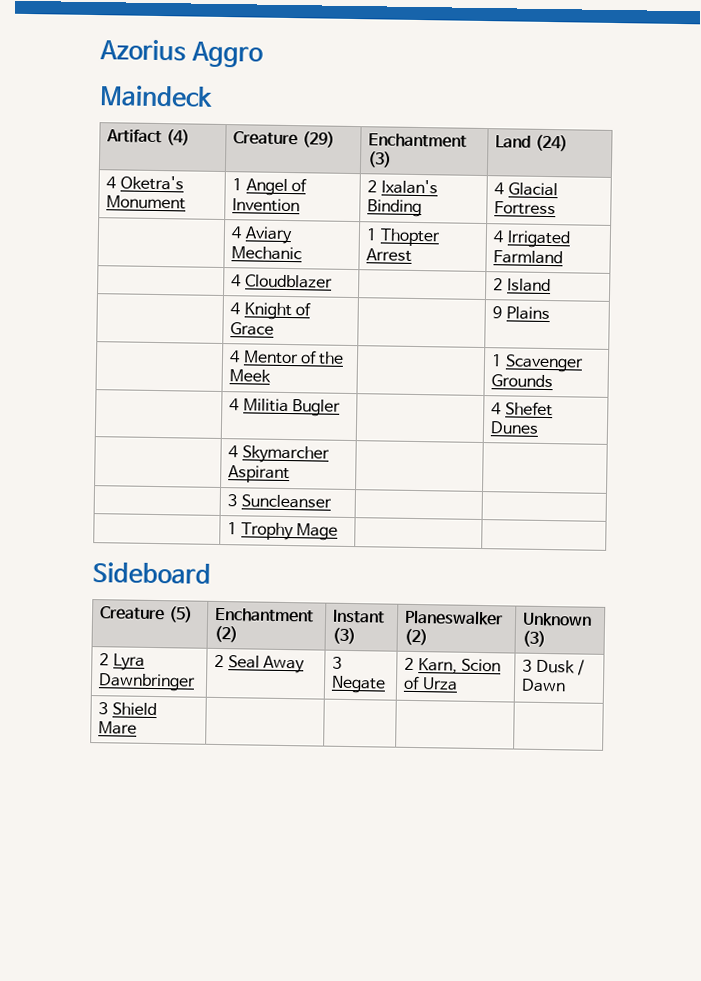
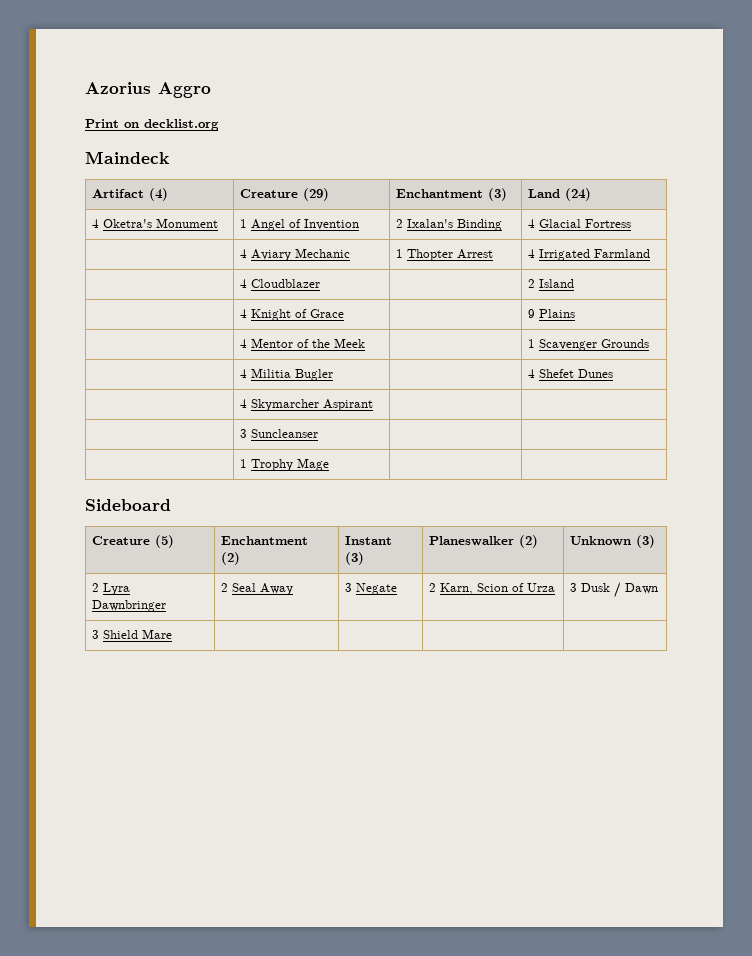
(263, 54) none -> [85,119,219,131] // Print on decklist.org

